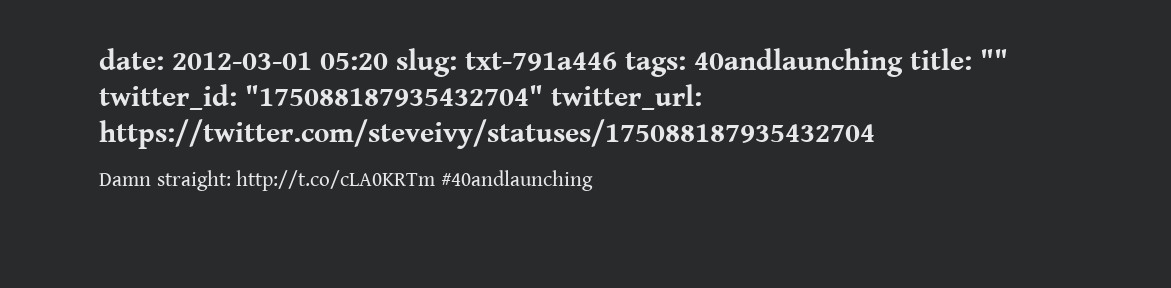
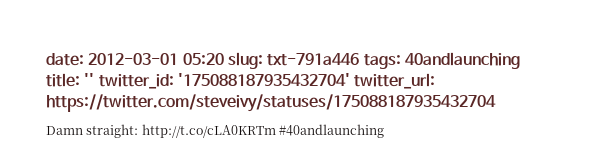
[980,49,1008,70] [99,84,543,110] "" twitter_id: "175088187935432704" -> [84,73,350,89] '' twitter_id: '175088187935432704'

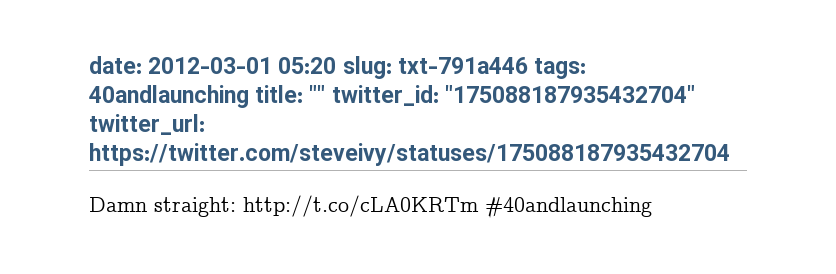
[84,73,350,89] '' twitter_id: '175088187935432704' -> [309,85,695,106] "" twitter_id: "175088187935432704"

